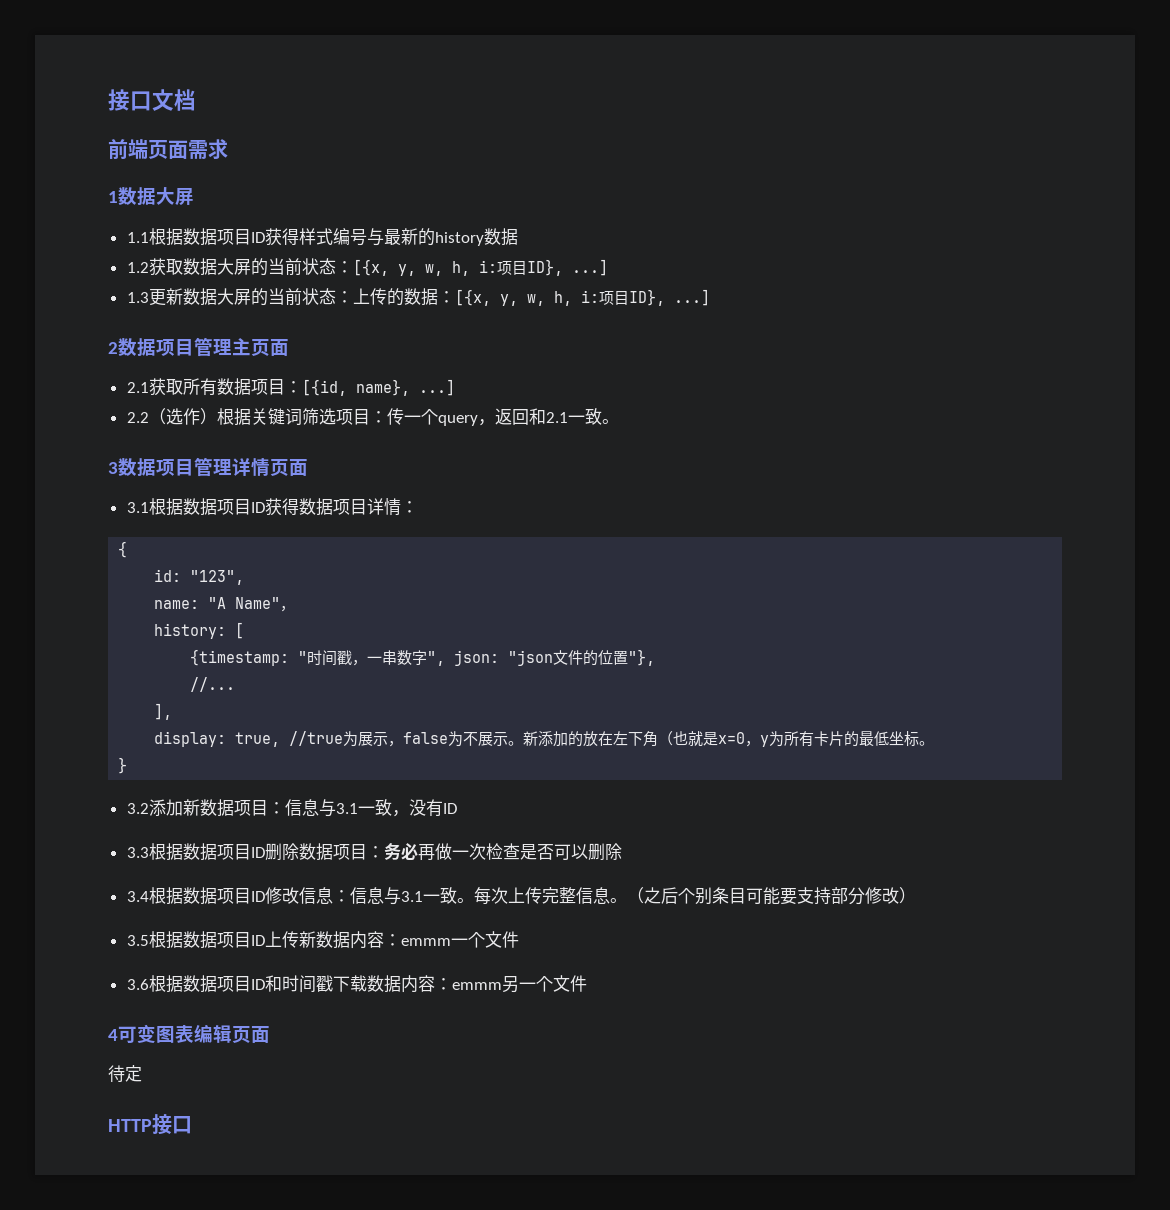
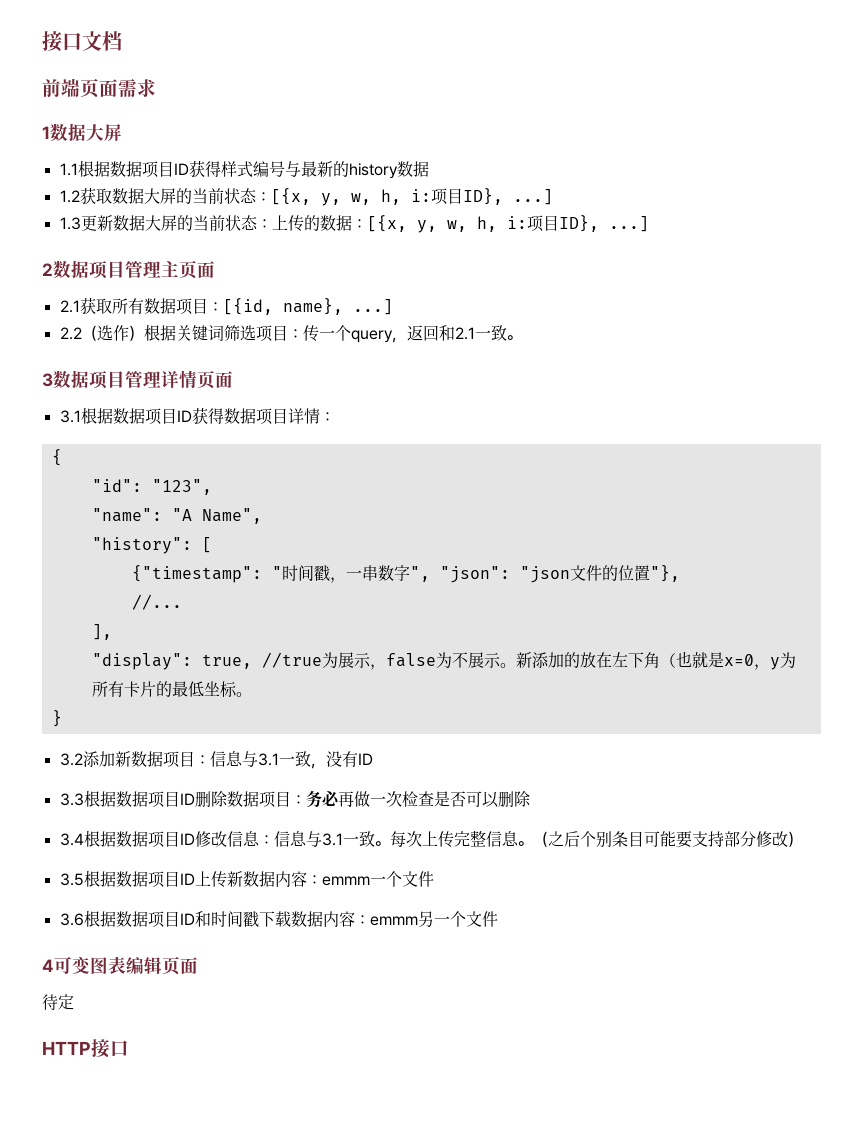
[154,569,182,582] id: -> [91,479,142,492] "id":
[154,597,296,612] [154,623,227,639] name: "A Name"， // history: -> [91,508,262,524] [91,537,192,554] "name": "A Name", // "history":
[190,649,290,666] {timestamp: -> [131,565,262,583] {"timestamp":
[454,650,500,666] json: -> [439,566,510,583] "json":
[154,731,227,747] display: -> [91,653,192,670] "display":

